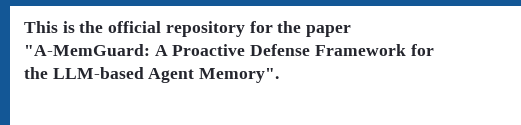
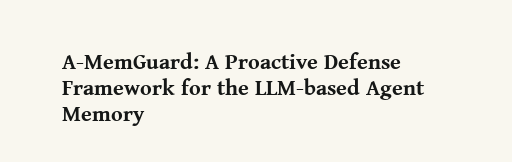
[24,21,352,37] [24,44,150,56] This is the official repository for the paper "A-MemGuard: -> [62,52,199,69] A-MemGuard:
[199,68,280,83] Memory". -> [62,107,145,126] Memory

